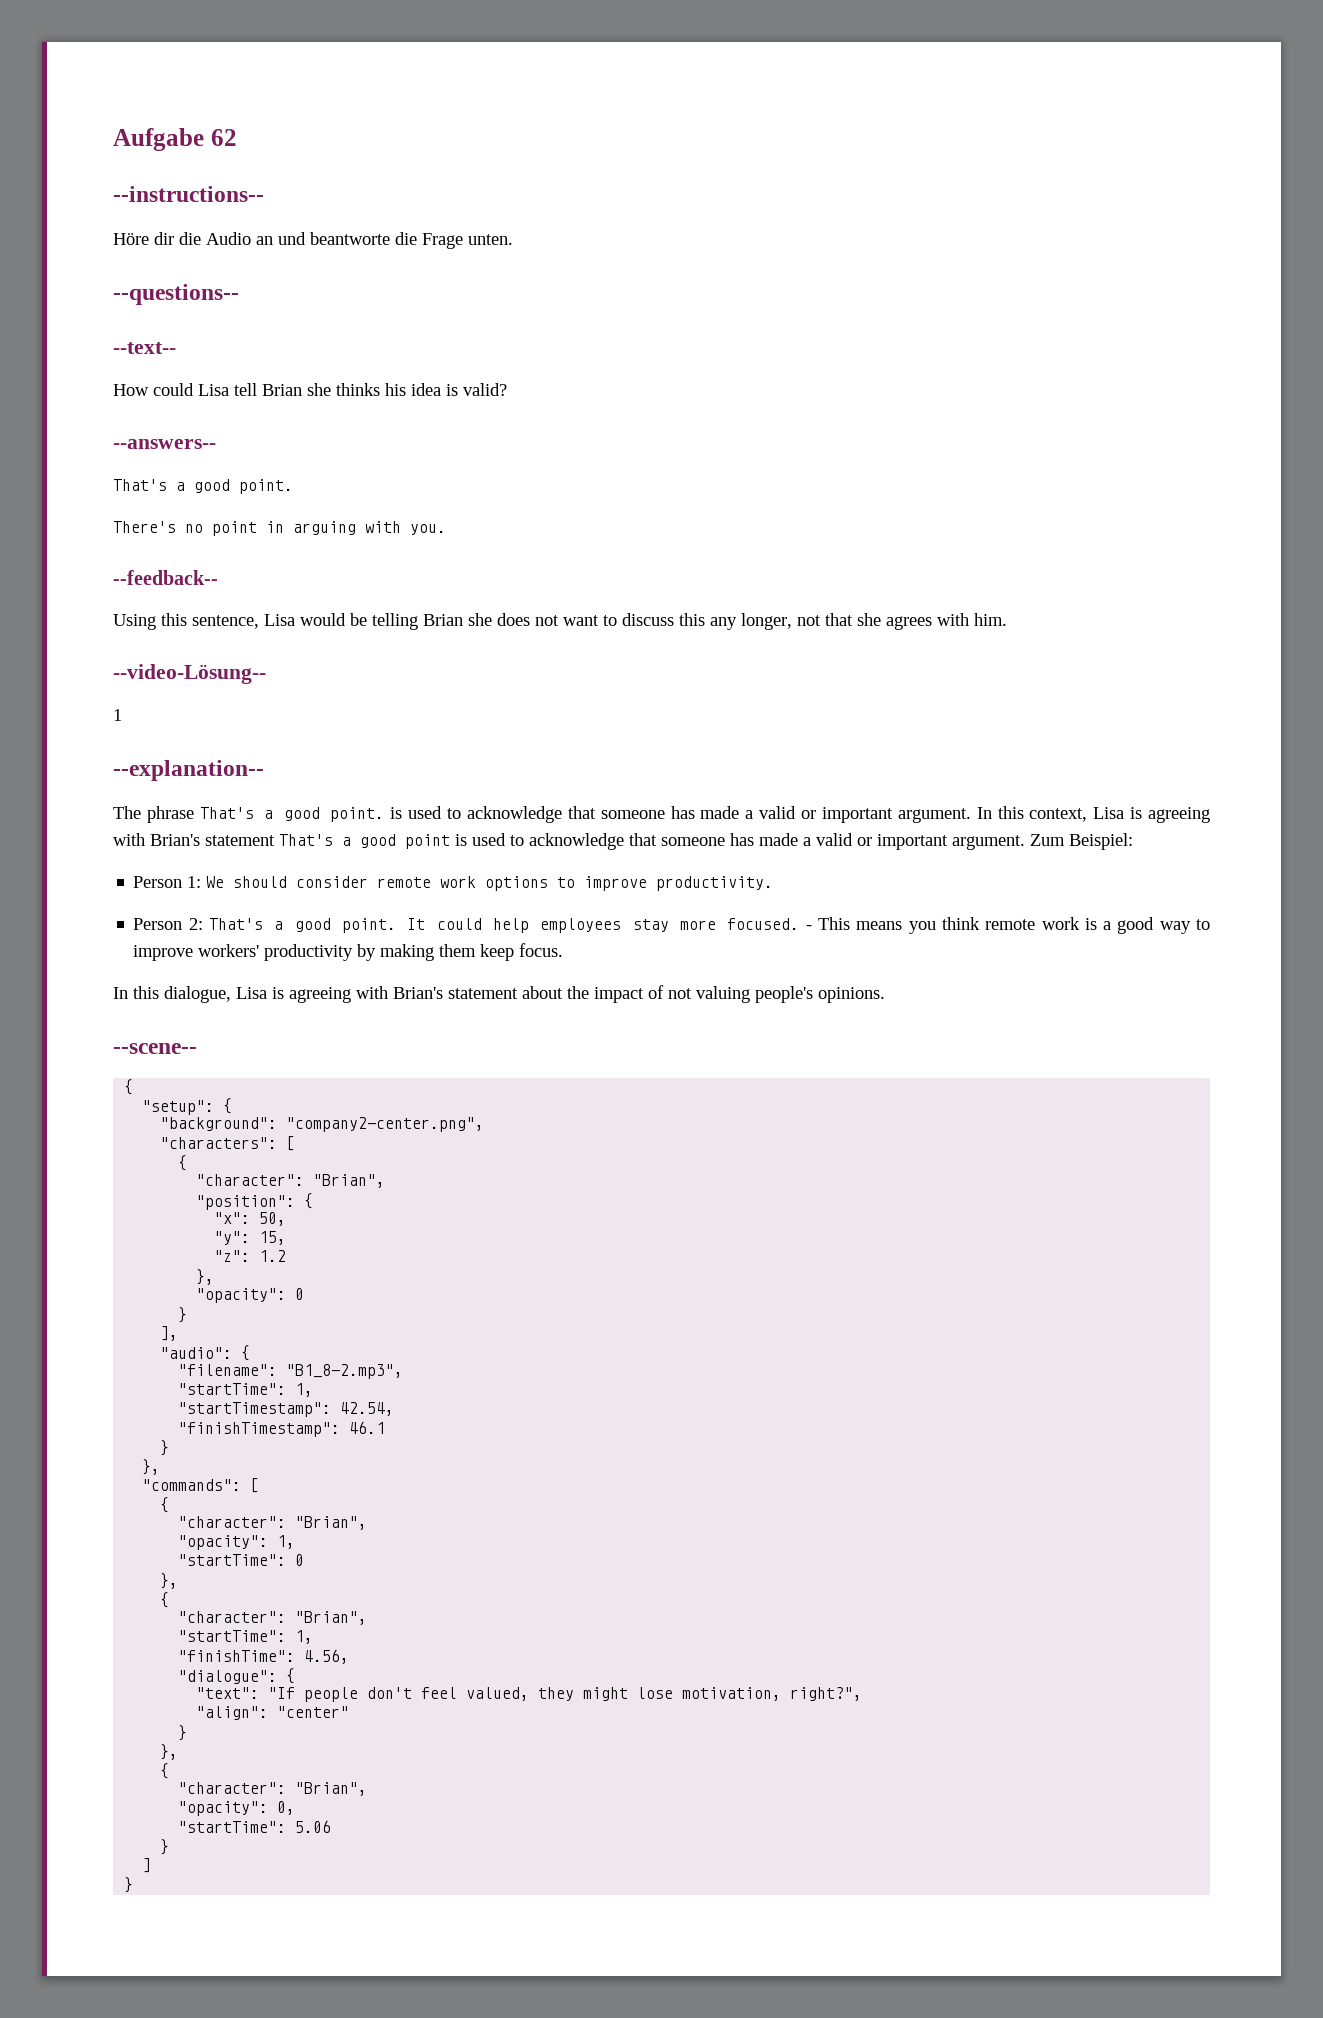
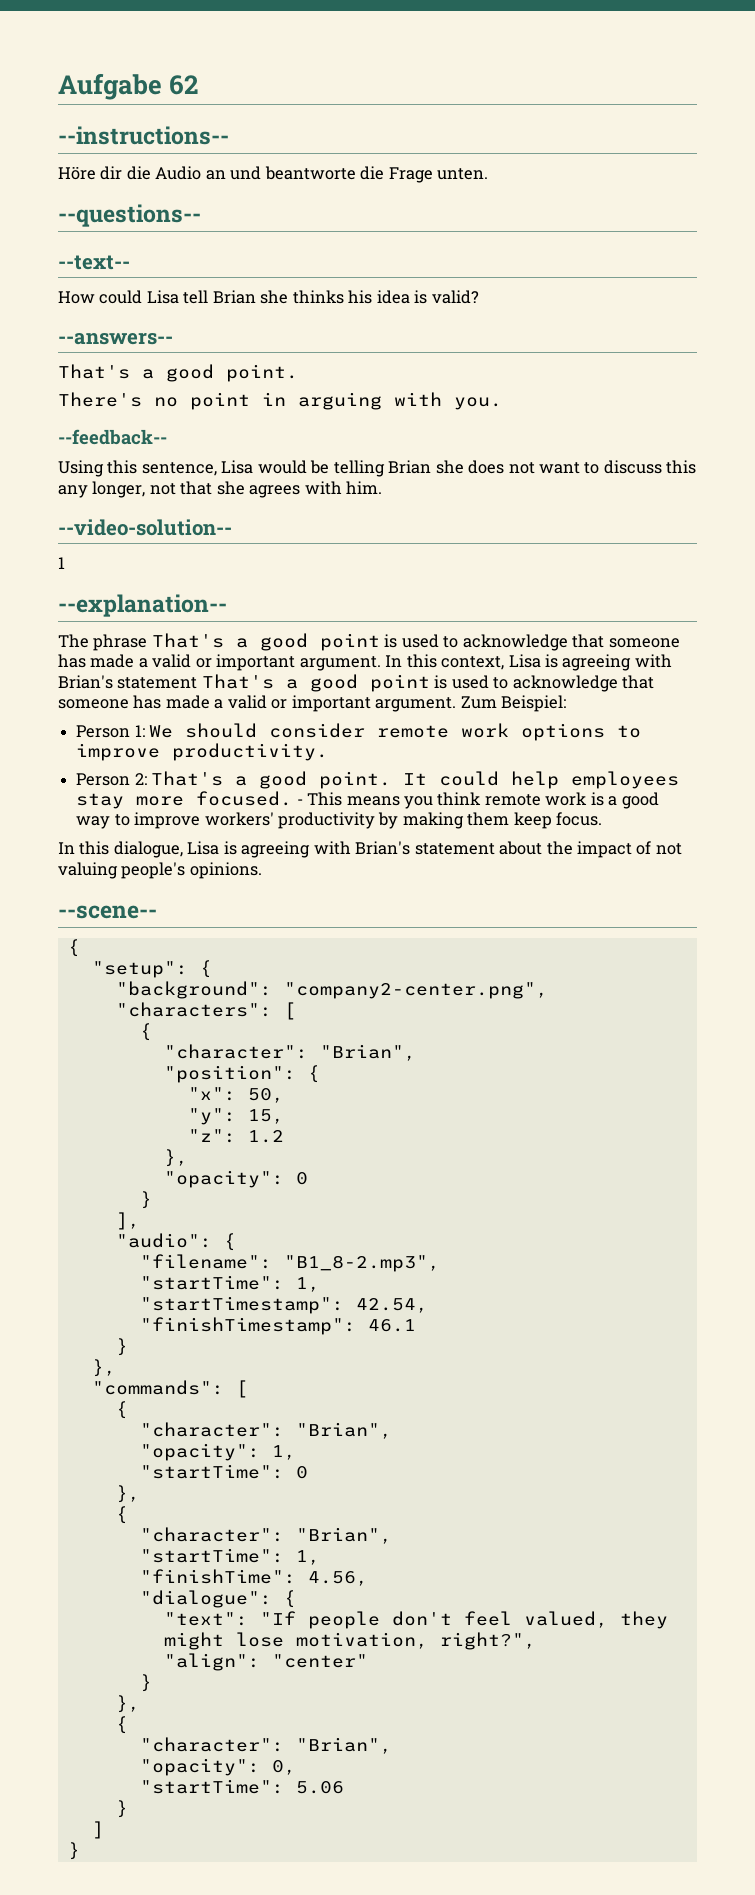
[113,664,266,684] --video-Lösung-- -> [58,519,232,536] --video-solution--
[330,807,385,822] point. -> [319,633,380,651] point

